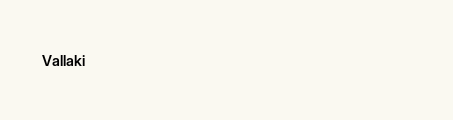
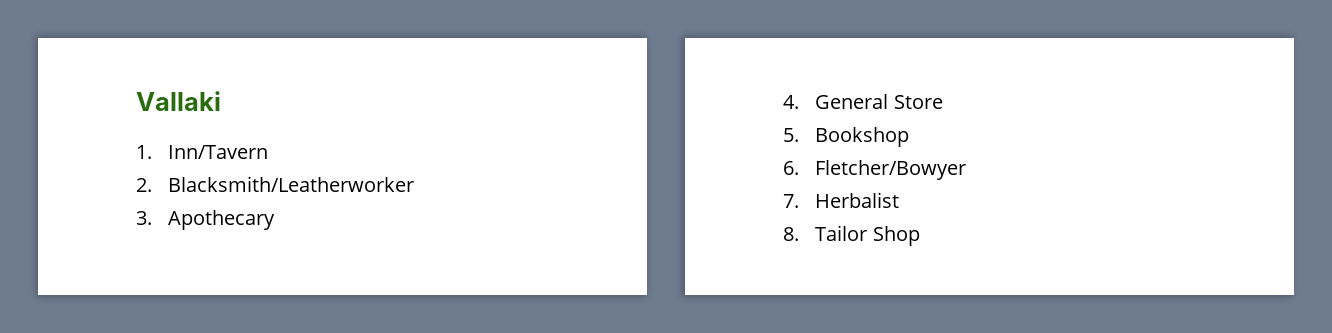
(85, 60) none -> [136,145,269,159] [136,176,415,192] [136,210,276,230] [783,94,943,109] [783,127,910,147] [783,160,967,180] [783,192,900,208] [783,225,920,246] // 1. Inn/Tavern // 2. Blacksmith/Leatherworker // 3. Apothecary // 4. General Store // 5. Bookshop // 6. Fletcher/Bowyer // 7. Herbalist // 8. Tailor Shop

